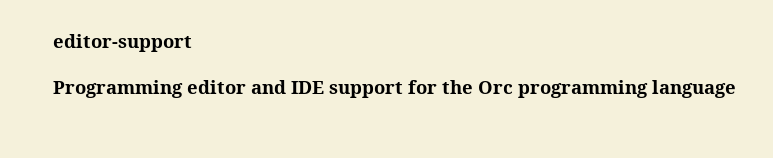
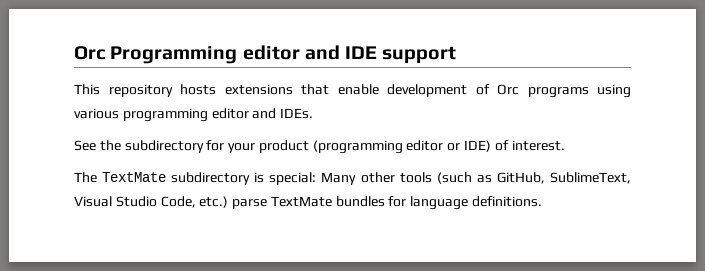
[53,34,192,52] editor-support // -> [74,46,106,60] Orc
[408,80,736,98] for the Orc programming language -> [74,84,631,98] [74,108,314,122] [74,140,565,154] [74,172,631,185] [74,196,543,210] // This repository hosts extensions that enable development of Orc programs using various programming editor and IDEs. // See the subdirectory for your product (programming editor or IDE) of interest. // The TextMate subdirectory is special: Many other tools (such as GitHub, SublimeText, Visual Studio Code, etc.) parse TextMate bundles for language definitions.

